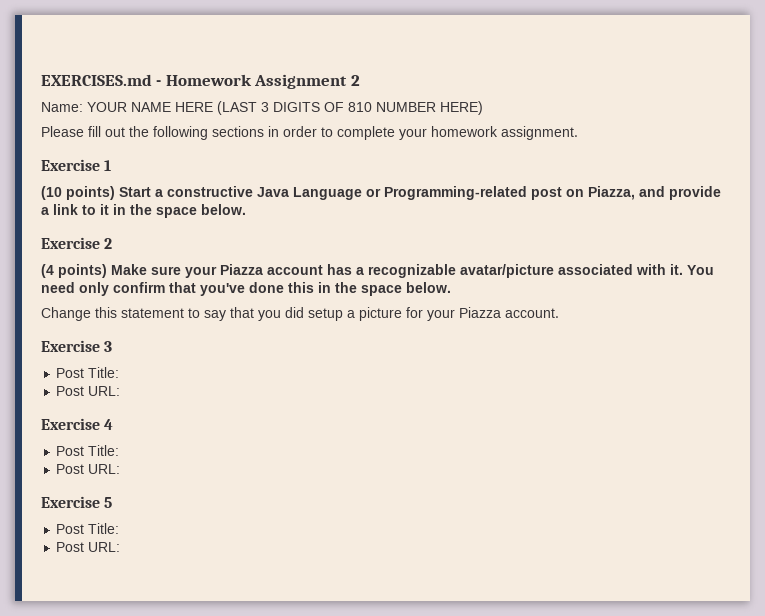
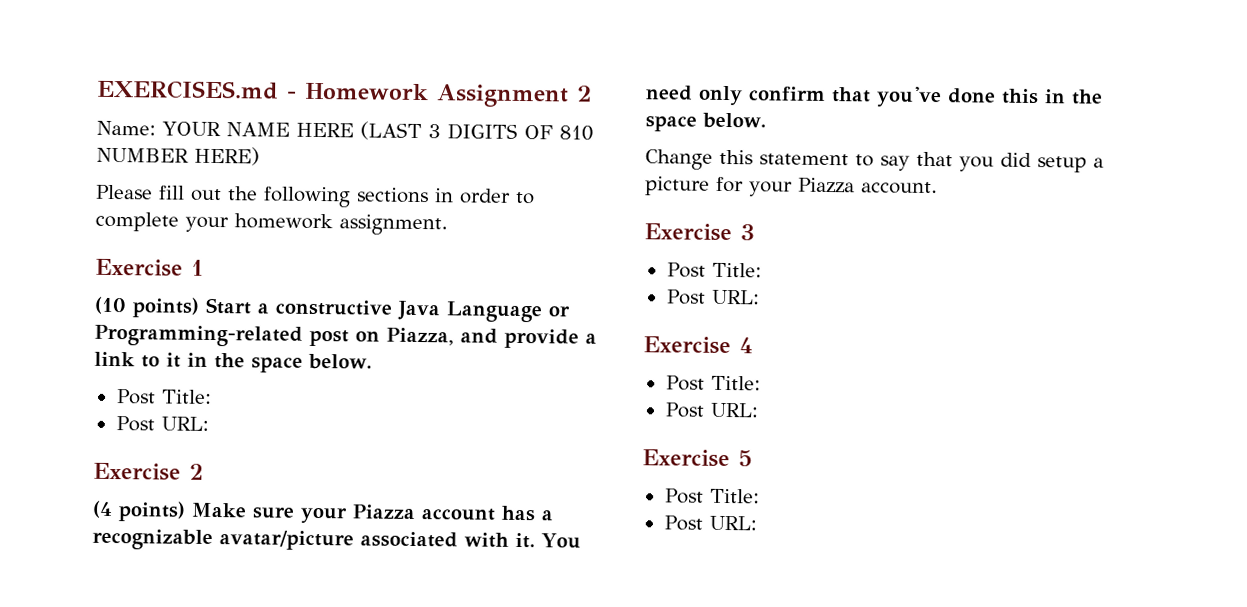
(246, 209) none -> [115,389,212,405] [115,416,209,432] // Post Title: // Post URL:

